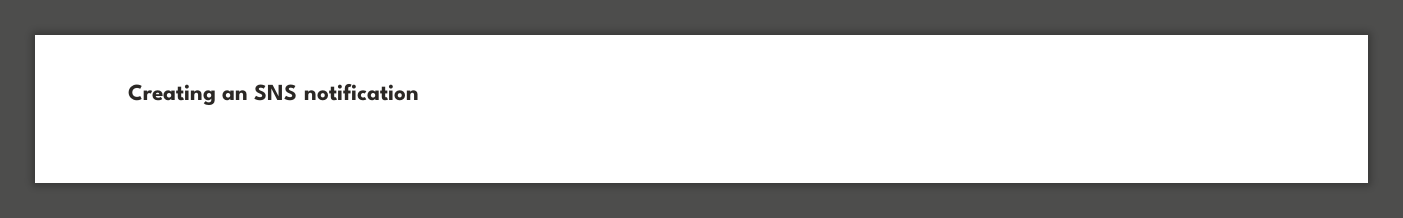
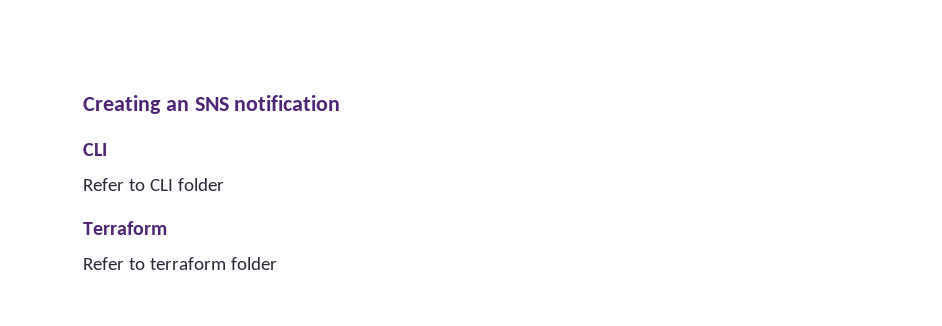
(419, 92) none -> [83,143,107,156] [83,178,224,191] [83,221,167,235] [83,257,277,270] // CLI // Refer to CLI folder // Terraform // Refer to terraform folder

